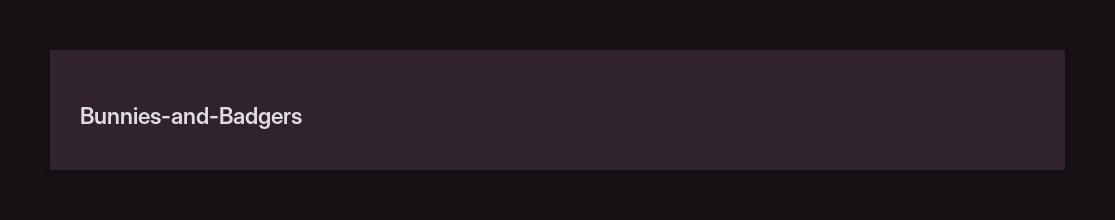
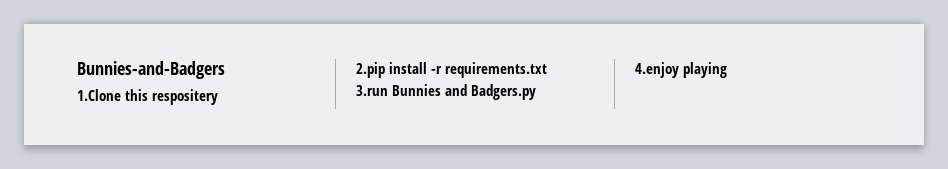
(302, 118) none -> [77,89,219,105] [356,62,548,78] [356,84,537,100] [635,62,728,78] // 1.Clone this respositery // 2.pip install -r requirements.txt // 3.run Bunnies and Badgers.py // 4.enjoy playing

